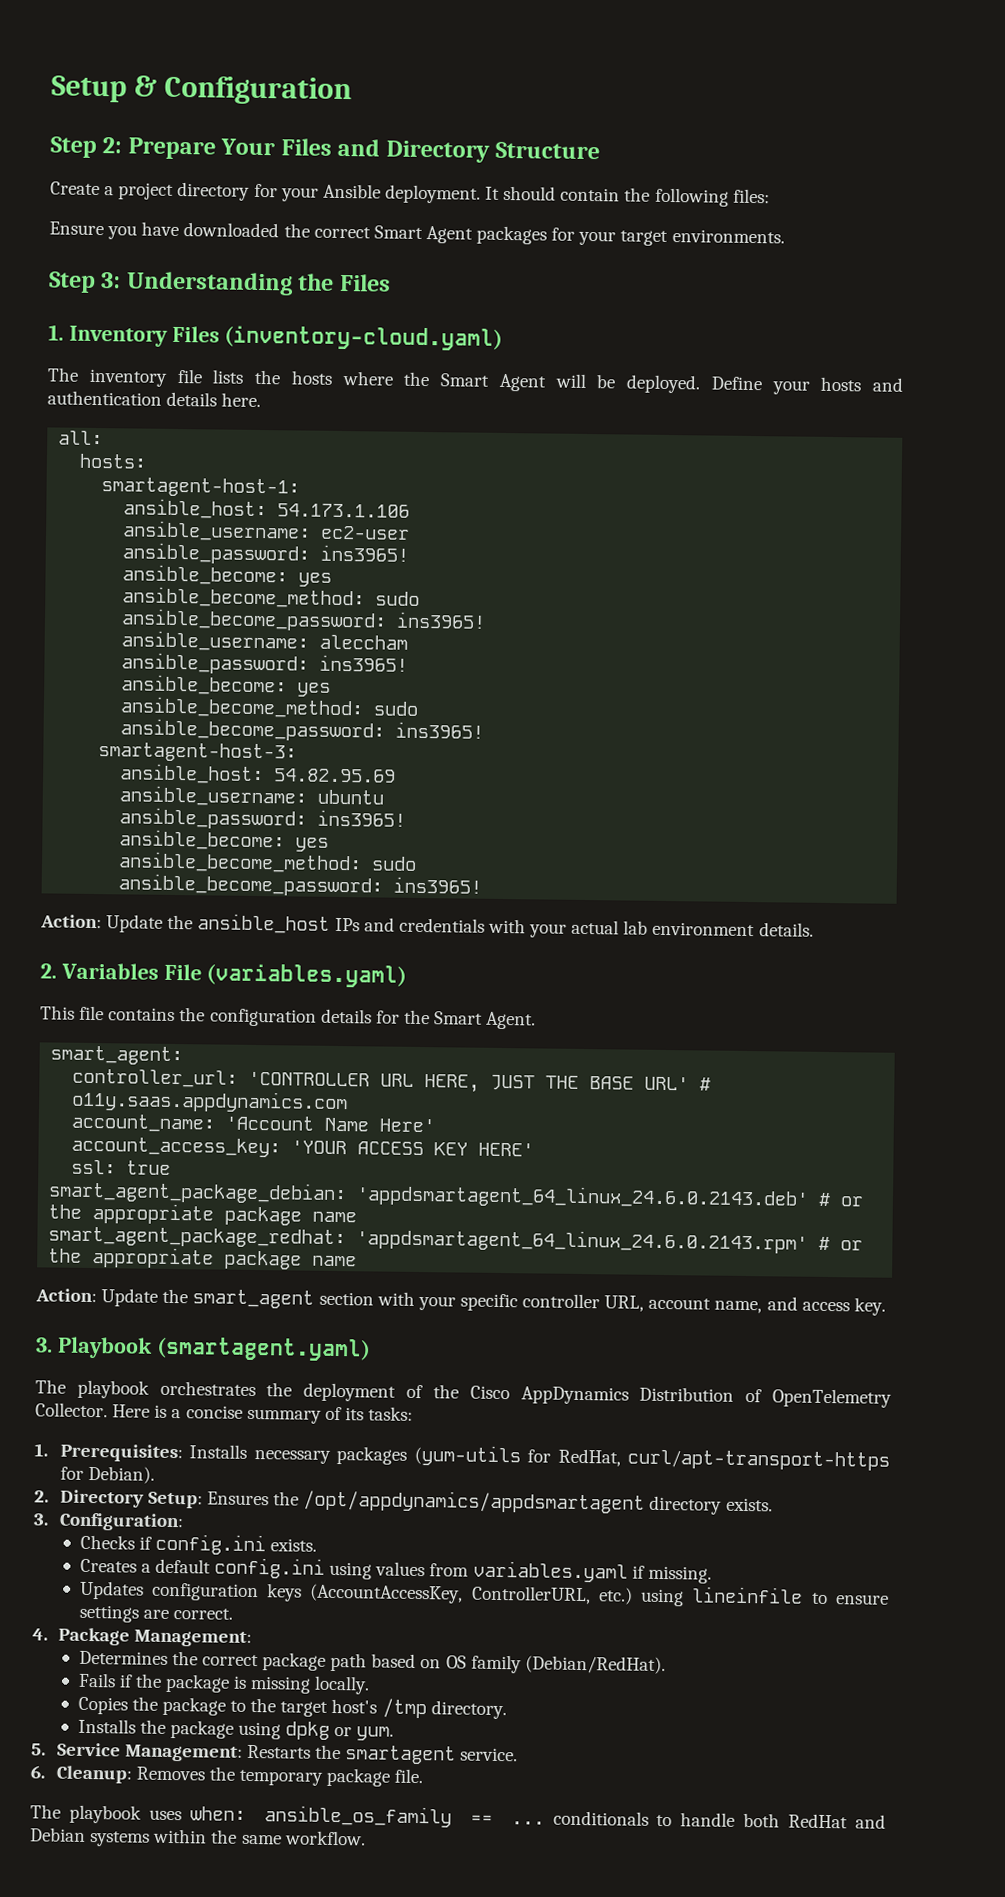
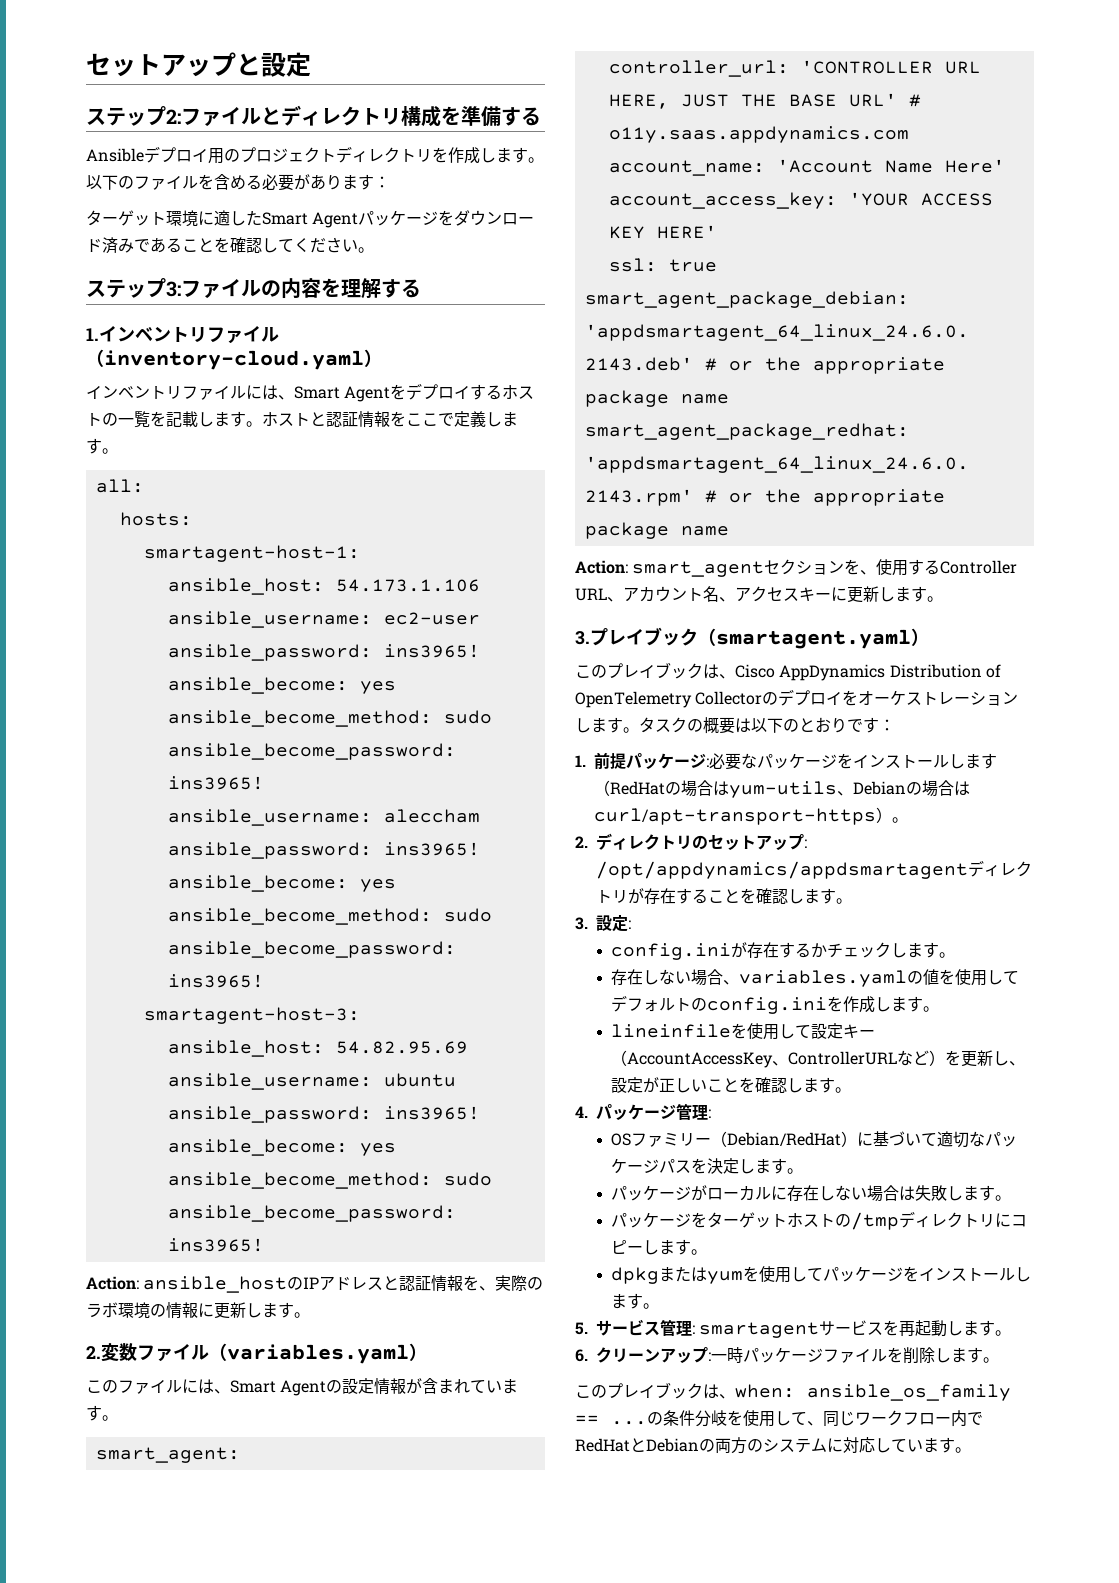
[51,75,353,106] [50,136,601,163] [50,181,770,207] [49,221,785,246] [48,271,391,296] [48,324,504,351] [47,367,904,395] [47,390,262,408] Setup & Configuration // Step 2: Prepare Your Files and Directory Structure // Create a project directory for your Ansible deployment. It should contain the following files: // Ensure you have downloaded the correct Smart Agent packages for your target environments. // Step 3: Understanding the Files // 1. Inventory Files (inventory-cloud.yaml) // The inventory file lists the hosts where the Smart Agent will be deployed. Define your hosts and authentication details here. -> [86,52,311,77] [86,105,541,127] [86,146,544,164] [86,174,390,191] [86,210,535,228] [86,237,374,254] [86,278,421,299] [86,326,279,344] [86,349,382,370] [86,383,535,402] [86,411,518,428] [86,438,118,454] セットアップと設定 // ステップ2:ファイルとディレクトリ構成を準備する // Ansibleデプロイ用のプロジェクトディレクトリを作成します。以下のファイルを含める必要があります： // ターゲット環境に適したSmart Agentパッケージをダウンロード済みであることを確認してください。 // ステップ3:ファイルの内容を理解する // 1.インベントリファイル（inventory-cloud.yaml） // インベントリファイルには、Smart Agentをデプロイするホストの一覧を記載します。ホストと認証情報をここで定義します。
[106,913,814,938] [40,962,408,988] [40,1005,537,1030] Update the ansible_host IPs and credentials with your actual lab environment details. // 2. Variables File (variables.yaml) // This file contains the configuration details for the Smart Agent. -> [143,1275,544,1293] [86,1302,310,1319] [86,1343,427,1364] [86,1378,519,1396] [86,1405,118,1421] ansible_hostのIPアドレスと認証情報を、実際のラボ環境の情報に更新します。 // 2.変数ファイル（variables.yaml） // このファイルには、Smart Agentの設定情報が含まれています。
[101,1288,886,1316] [36,1336,371,1362] [35,1379,459,1402] Update the smart_agent section with your specific controller URL, account name, and access key. // 3. Playbook (smartagent.yaml) // The playbook orchestrates the deployment of the -> [632,559,1018,577] [575,586,943,603] [575,627,929,649] [575,662,735,679] smart_agentセクションを、使用するController URL、アカウント名、アクセスキーに更新します。 // 3.プレイブック（smartagent.yaml） // このプレイブックは、
[35,1402,414,1424] [34,1443,890,1471] [59,1465,155,1484] [34,1489,773,1515] [33,1512,184,1532] [79,1533,318,1556] [79,1557,712,1584] [79,1580,889,1607] [78,1604,233,1623] [32,1627,252,1647] [78,1650,666,1675] [77,1672,371,1695] [77,1696,507,1720] [77,1718,395,1741] [31,1742,519,1765] [30,1765,424,1787] [30,1804,886,1829] [30,1827,366,1847] Collector. Here is a concise summary of its tasks: // 1. Prerequisites: Installs necessary packages (yum-utils for RedHat, curl/apt-transport-https for Debian). // 2. Directory Setup: Ensures the /opt/appdynamics/appdsmartagent directory exists. // 3. Configuration: // Checks if config.ini exists. // Creates a default config.ini using values from variables.yaml if missing. // Updates configuration keys (AccountAccessKey, ControllerURL, etc.) using lineinfile to ensure settings are correct. // 4. Package Management: // Determines the correct package path based on OS family (Debian/RedHat). // Fails if the package is missing locally. // Copies the package to the target host's /tmp directory. // Installs the package using dpkg or yum. // 5. Service Management: Restarts the smartagent service. // 6. Cleanup: Removes the temporary package file. // The playbook uses when: ansible_os_family == ... conditionals to handle both RedHat and Debian systems within the same workflow. -> [695,689,1019,706] [575,717,895,734] [575,752,997,770] [594,780,970,798] [594,807,908,825] [575,833,807,850] [596,860,1032,879] [596,888,852,904] [575,915,631,932] [611,942,956,960] [611,969,1020,987] [611,995,940,1014] [611,1023,876,1040] [611,1050,1026,1068] [611,1077,852,1093] [575,1103,711,1120] [611,1131,1018,1148] [611,1158,804,1174] [611,1185,1012,1202] [611,1211,1028,1230] [611,1239,708,1255] [611,1266,1032,1284] [611,1293,660,1309] [575,1319,1012,1338] [575,1347,999,1363] [575,1382,1011,1401] [575,1410,983,1427] [575,1437,971,1454] Collectorのデプロイをオーケストレーションします。タスクの概要は以下のとおりです： // 1.前提パッケージ:必要なパッケージをインストールします（RedHatの場合はyum-utils、Debianの場合はcurl/apt-transport-https）。 // 2.ディレクトリのセットアップ: /opt/appdynamics/appdsmartagentディレクトリが存在することを確認します。 // 3.設定: // config.iniが存在するかチェックします。 // 存在しない場合、variables.yamlの値を使用してデフォルトのconfig.iniを作成します。 // lineinfileを使用して設定キー（AccountAccessKey、ControllerURLなど）を更新し、設定が正しいことを確認します。 // 4.パッケージ管理: // OSファミリー（Debian/RedHat）に基づいて適切なパッケージパスを決定します。 // パッケージがローカルに存在しない場合は失敗します。 // パッケージをターゲットホストの/tmpディレクトリにコピーします。 // dpkgまたはyumを使用してパッケージをインストールします。 // 5.サービス管理: smartagentサービスを再起動します。 // 6.クリーンアップ:一時パッケージファイルを削除します。 // このプレイブックは、when: ansible_os_family == ...の条件分岐を使用して、同じワークフロー内でRedHatとDebianの両方のシステムに対応しています。

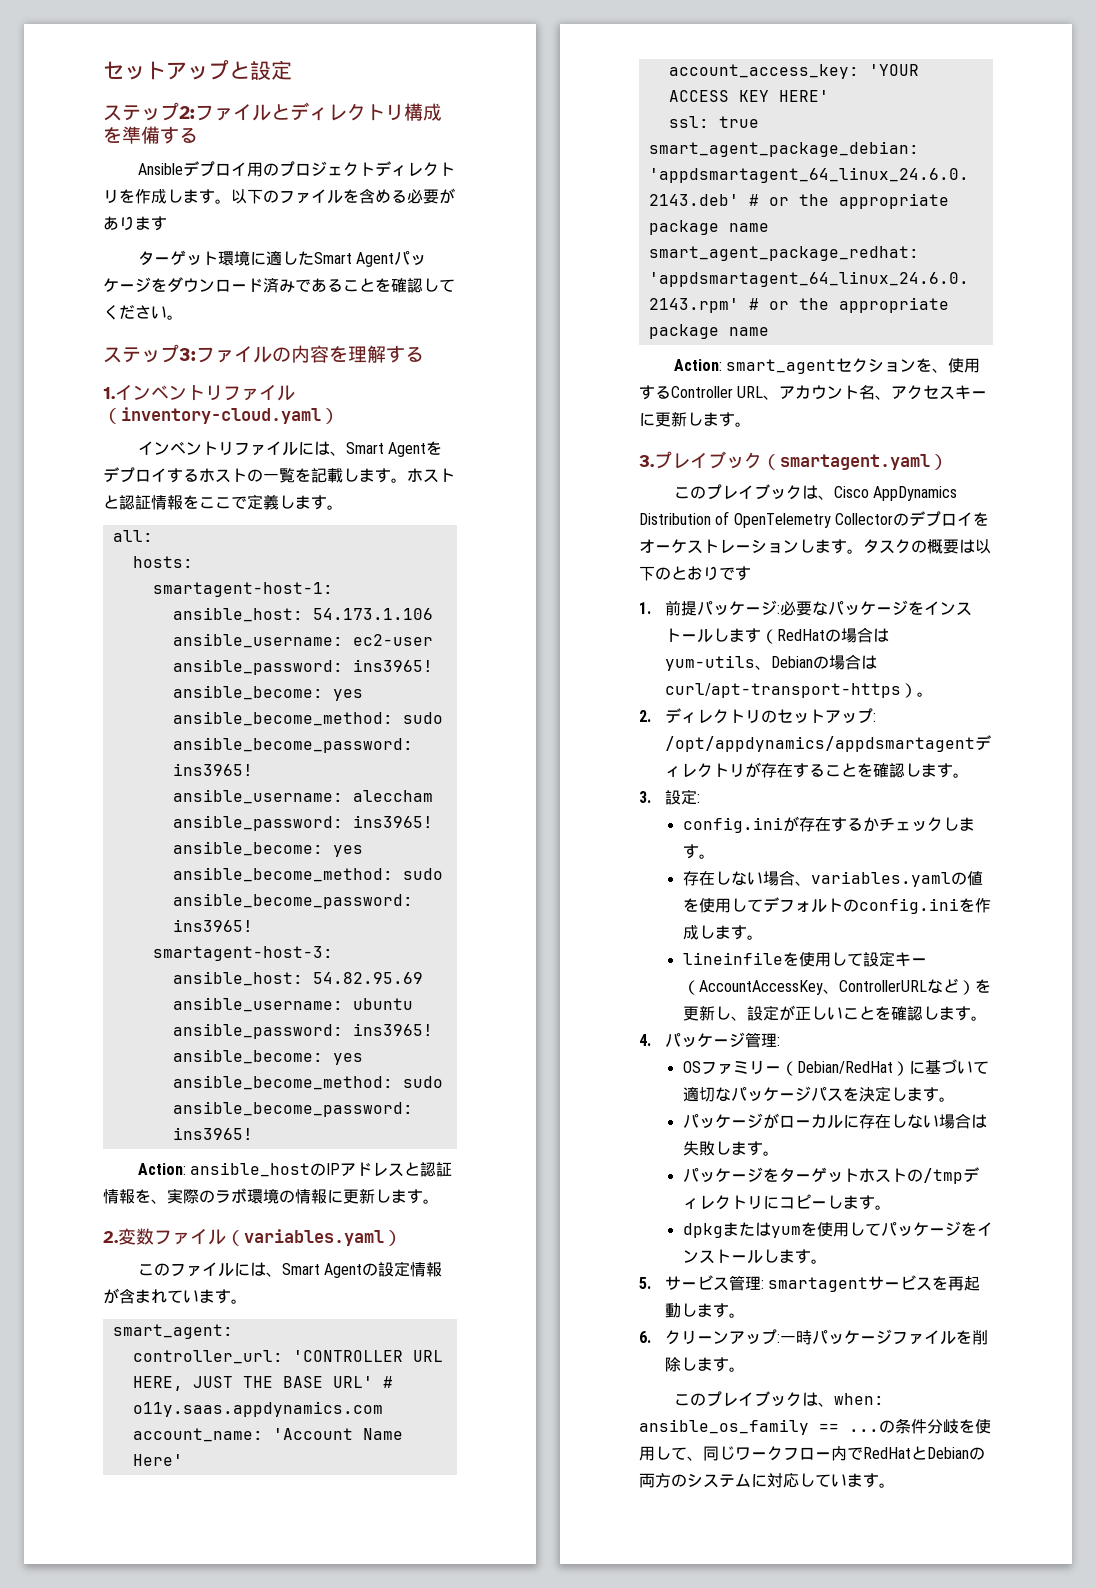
[374,176,390,188] ： -> (167, 223) none
[879,719,895,731] ： -> (751, 573) none

